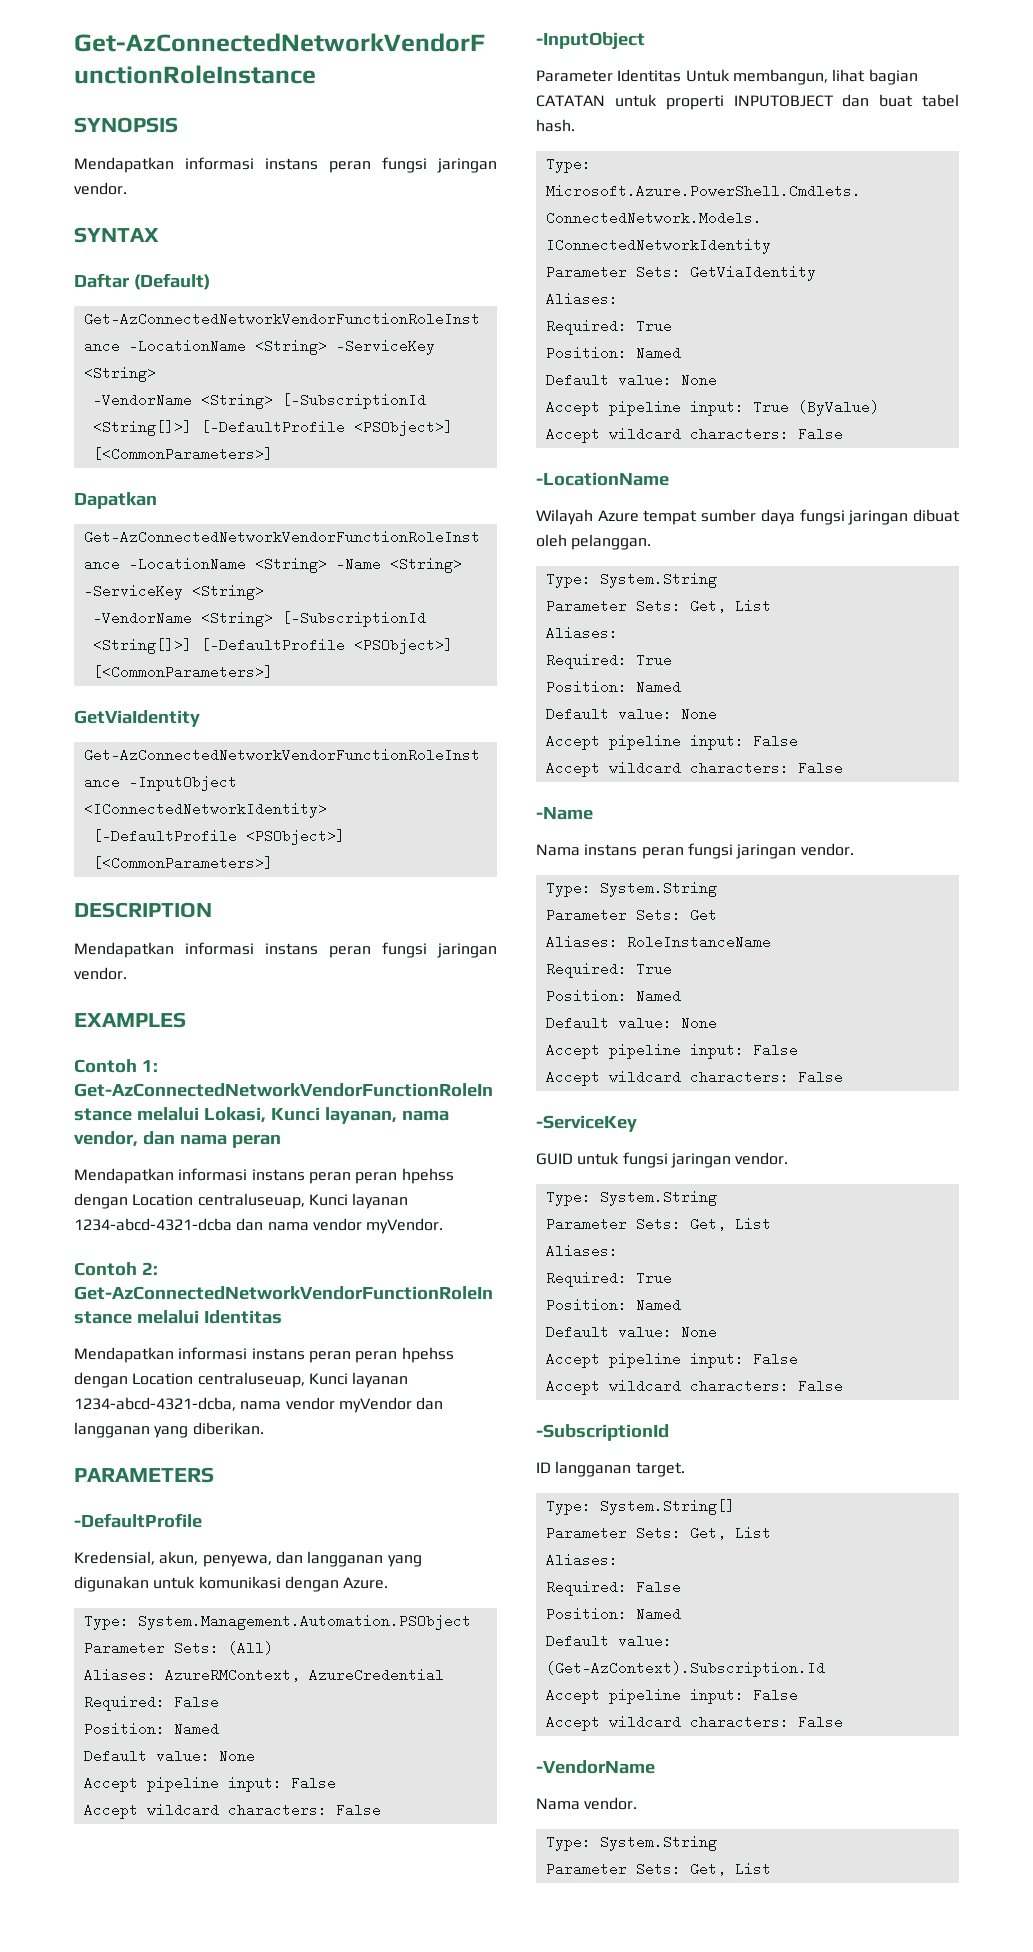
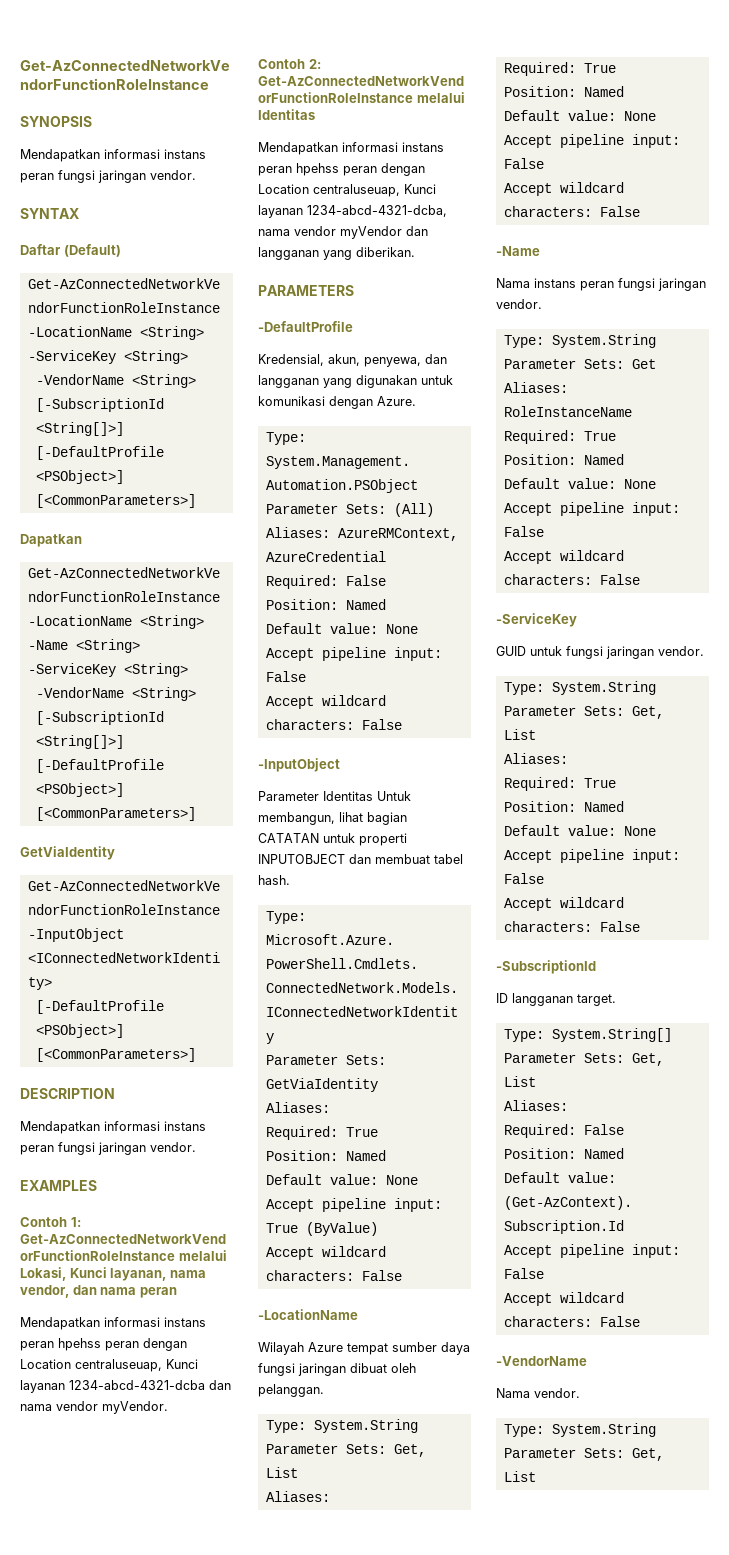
[355,1168,454,1184] peran hpehss -> [58,1338,139,1351] hpehss peran
[355,1347,454,1363] peran hpehss -> [296,163,377,176] hpehss peran
[879,94,914,107] buat -> [375,854,430,864] membuat

